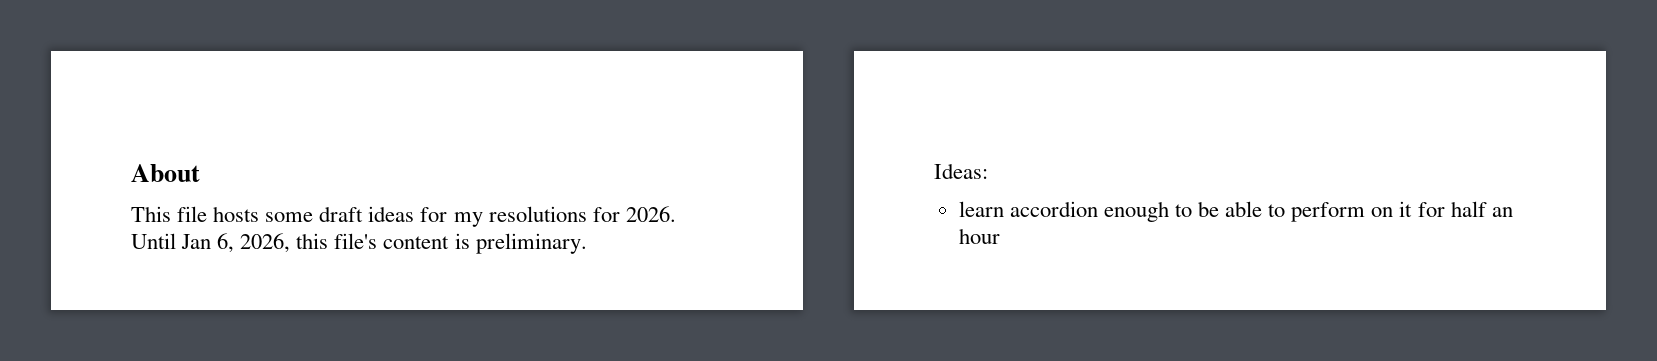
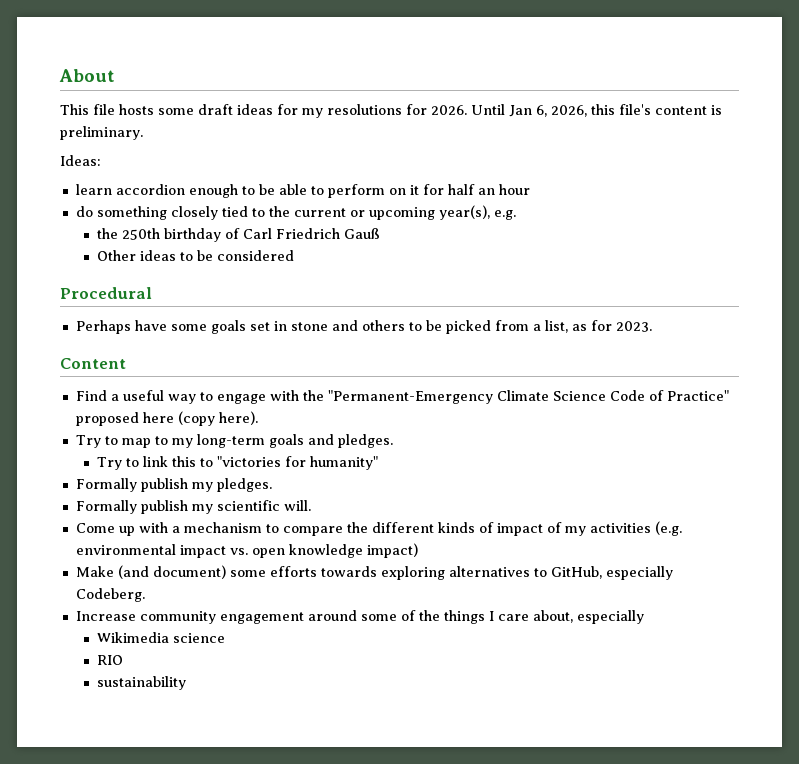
(1000, 236) none -> [75,205,516,220] [97,228,381,242] [97,250,295,261] [60,287,152,299] [75,320,652,334] [60,358,126,369] [75,390,729,404] [75,411,258,426] [75,434,393,448] [97,456,379,470] [75,478,272,492] [75,500,311,514] [75,521,682,536] [75,543,418,558] [75,565,673,580] [75,588,145,602] [75,610,644,624] [97,632,226,643] [97,655,124,665] [97,676,187,690] // do something closely tied to the current or upcoming year(s), e.g. // the 250th birthday of Carl Friedrich Gauß // Other ideas to be considered // Procedural // Perhaps have some goals set in stone and others to be picked from a list, as for 2023. // Content // Find a useful way to engage with the "Permanent-Emergency Climate Science Code of Practice" proposed here (copy here). // Try to map to my long-term goals and pledges. // Try to link this to "victories for humanity" // Formally publish my pledges. // Formally publish my scientific will. // Come up with a mechanism to compare the different kinds of impact of my activities (e.g. environmental impact vs. open knowledge impact) // Make (and document) some efforts towards exploring alternatives to GitHub, especially Codeberg. // Increase community engagement around some of the things I care about, especially // Wikimedia science // RIO // sustainability

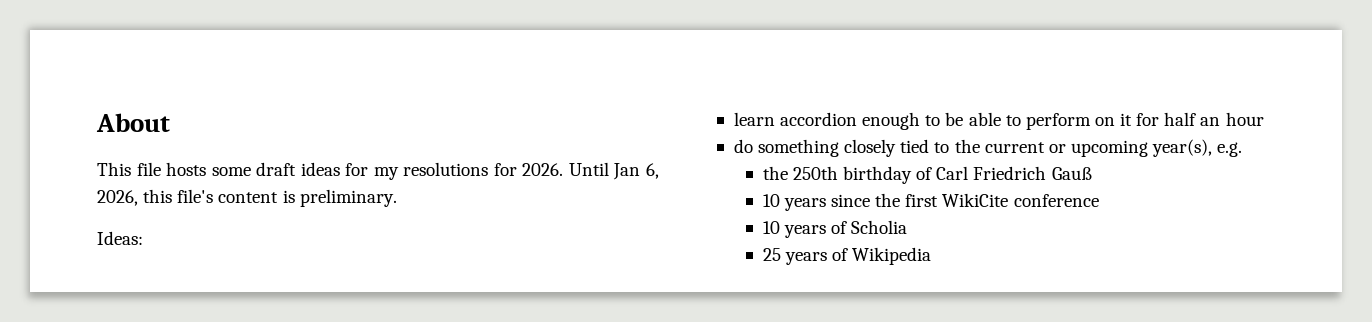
[97,250,295,261] [60,287,152,299] [75,320,652,334] [60,358,126,369] [75,390,729,404] [75,411,258,426] [75,434,393,448] [97,456,379,470] [75,478,272,492] [75,500,311,514] [75,521,682,536] [75,543,418,558] [75,565,673,580] [75,588,145,602] [75,610,644,624] [97,632,226,643] [97,655,124,665] [97,676,187,690] Other ideas to be considered // Procedural // Perhaps have some goals set in stone and others to be picked from a list, as for 2023. // Content // Find a useful way to engage with the "Permanent-Emergency Climate Science Code of Practice" proposed here (copy here). // Try to map to my long-term goals and pledges. // Try to link this to "victories for humanity" // Formally publish my pledges. // Formally publish my scientific will. // Come up with a mechanism to compare the different kinds of impact of my activities (e.g. environmental impact vs. open knowledge impact) // Make (and document) some efforts towards exploring alternatives to GitHub, especially Codeberg. // Increase community engagement around some of the things I care about, especially // Wikimedia science // RIO // sustainability -> [762,193,1099,211] [762,220,908,238] [762,247,932,265] 10 years since the first WikiCite conference // 10 years of Scholia // 25 years of Wikipedia

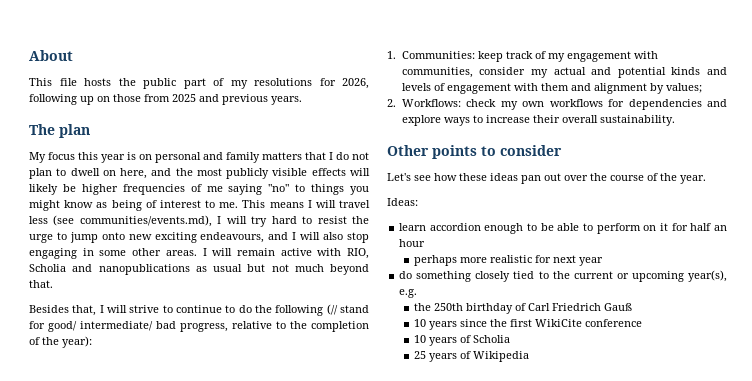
[211,162,659,180] [97,189,397,207] some draft ideas for my resolutions for 2026. Until Jan 6, 2026, this file's content is preliminary. -> [118,78,369,89] [29,94,302,105] [29,124,90,138] [29,152,369,163] [29,168,370,179] [29,184,369,195] [29,200,371,211] [29,215,370,227] [29,232,370,243] [29,248,369,259] [29,264,369,275] [29,280,53,288] [29,304,369,316] [29,321,369,332] [29,336,92,348] [387,51,658,62] [401,67,727,78] [401,83,702,94] [387,99,727,110] [401,115,675,126] [387,145,562,159] [387,173,706,184] the public part of my resolutions for 2026, following up on those from 2025 and previous years. // The plan // My focus this year is on personal and family matters that I do not plan to dwell on here, and the most publicly visible effects will likely be higher frequencies of me saying "no" to things you might know as being of interest to me. This means I will travel less (see communities/events.md), I will try hard to resist the urge to jump onto new exciting endeavours, and I will also stop engaging in some other areas. I will remain active with RIO, Scholia and nanopublications as usual but not much beyond that. // Besides that, I will strive to continue to do the following (// stand for good/ intermediate/ bad progress, relative to the completion of the year): // 1. Communities: keep track of my engagement with communities, consider my actual and potential kinds and levels of engagement with them and alignment by values; // 2. Workflows: check my own workflows for dependencies and explore ways to increase their overall sustainability. // Other points to consider // Let's see how these ideas pan out over the course of the year.
(1264, 119) none -> [413,255,603,266] // perhaps more realistic for next year

